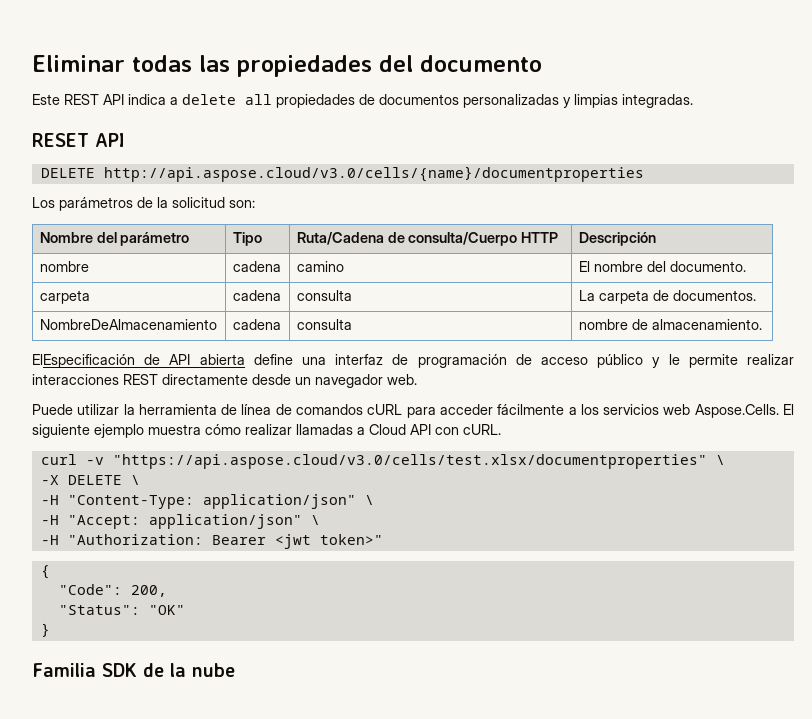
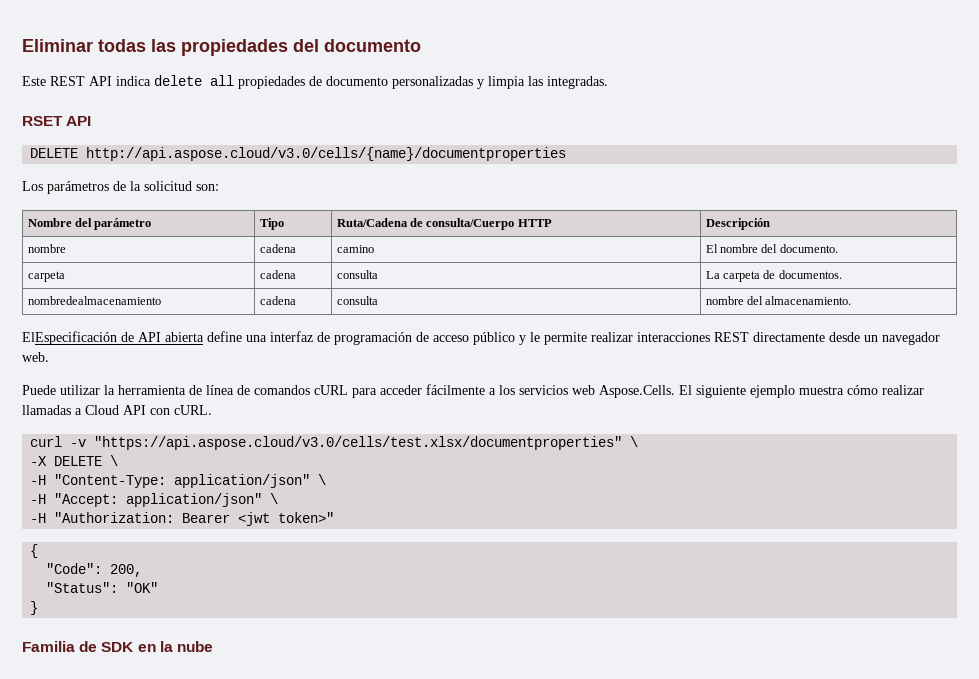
[170,97,178,105] a -> (151, 81) none
[379,94,459,105] documentos -> [326,76,388,86] documento
[574,94,618,108] limpias -> [488,76,543,89] limpia las
[32,133,89,147] RESET -> [22,116,63,126] RSET
[39,319,217,330] NombreDeAlmacenamiento -> [27,296,161,305] nombredealmacenamiento
[631,319,648,330] de -> [747,296,764,305] del
[101,663,164,677] SDK de -> [79,641,156,652] de SDK en

